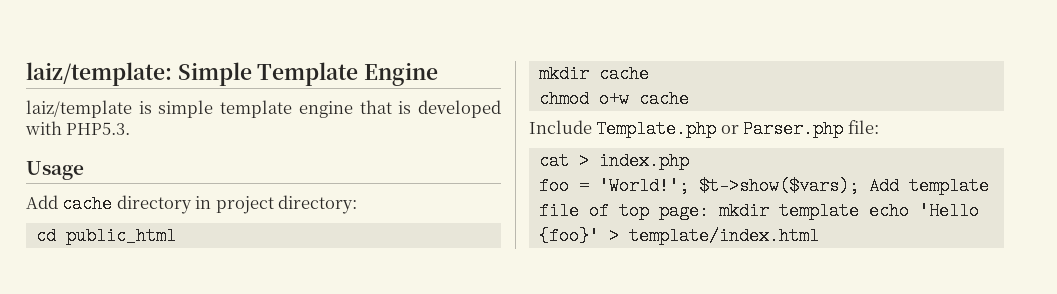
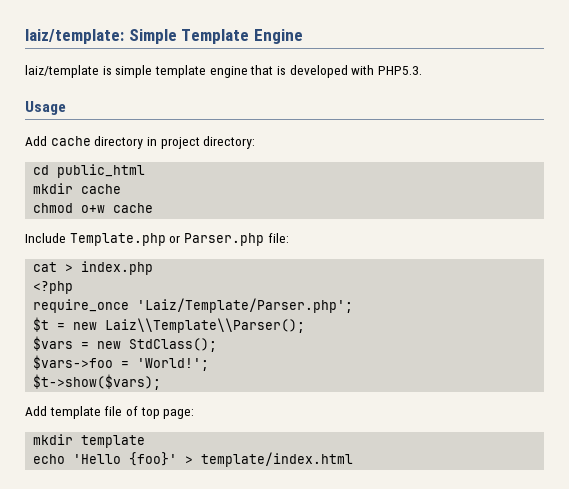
[538,177,569,195] foo -> [33,281,74,294] [33,298,354,313] [33,317,306,333] [33,336,218,352] [33,355,114,370] <?php // require_once 'Laiz/Template/Parser.php'; // $t = new Laiz\\Template\\Parser(); // $vars = new StdClass(); // $vars->foo
(689, 186) none -> (210, 364) //
(859, 186) none -> (162, 382) //
(709, 211) none -> (195, 414) //
(859, 211) none -> (146, 441) //

